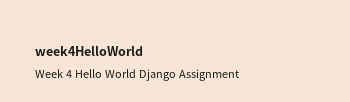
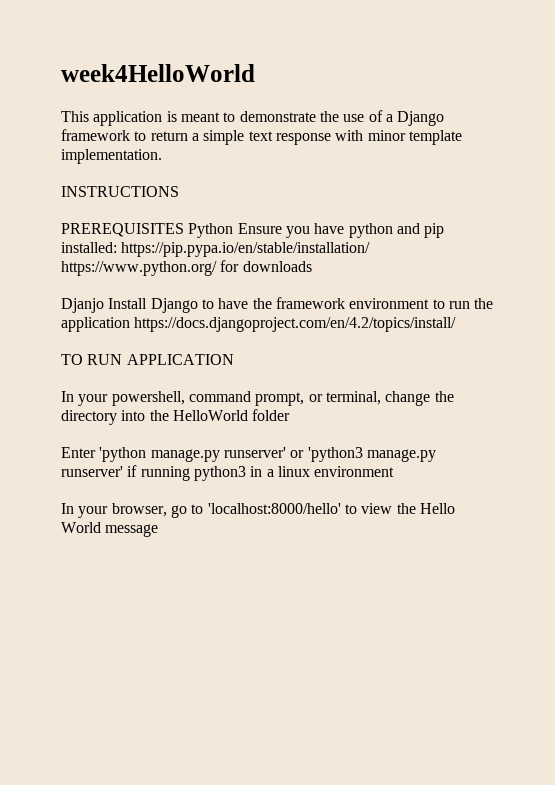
[35,69,239,81] Week 4 Hello World Django Assignment -> [61,110,445,126] [61,129,462,145] [61,149,162,164] [61,186,179,197] [61,223,445,238] [61,242,371,257] [61,260,312,276] [61,297,494,313] [61,317,457,332] [61,354,234,365] [61,391,454,406] [61,409,291,425] [61,447,436,462] [61,465,395,481] [61,503,455,518] [61,522,159,537] This application is meant to demonstrate the use of a Django framework to return a simple text response with minor template implementation. // INSTRUCTIONS // PREREQUISITES Python Ensure you have python and pip installed: https://pip.pypa.io/en/stable/installation/ https://www.python.org/ for downloads // Djanjo Install Django to have the framework environment to run the application https://docs.djangoproject.com/en/4.2/topics/install/ // TO RUN APPLICATION // In your powershell, command prompt, or terminal, change the directory into the HelloWorld folder // Enter 'python manage.py runserver' or 'python3 manage.py runserver' if running python3 in a linux environment // In your browser, go to 'localhost:8000/hello' to view the Hello World message

